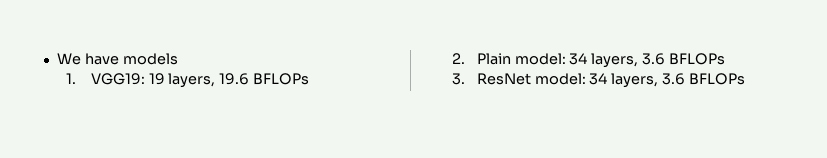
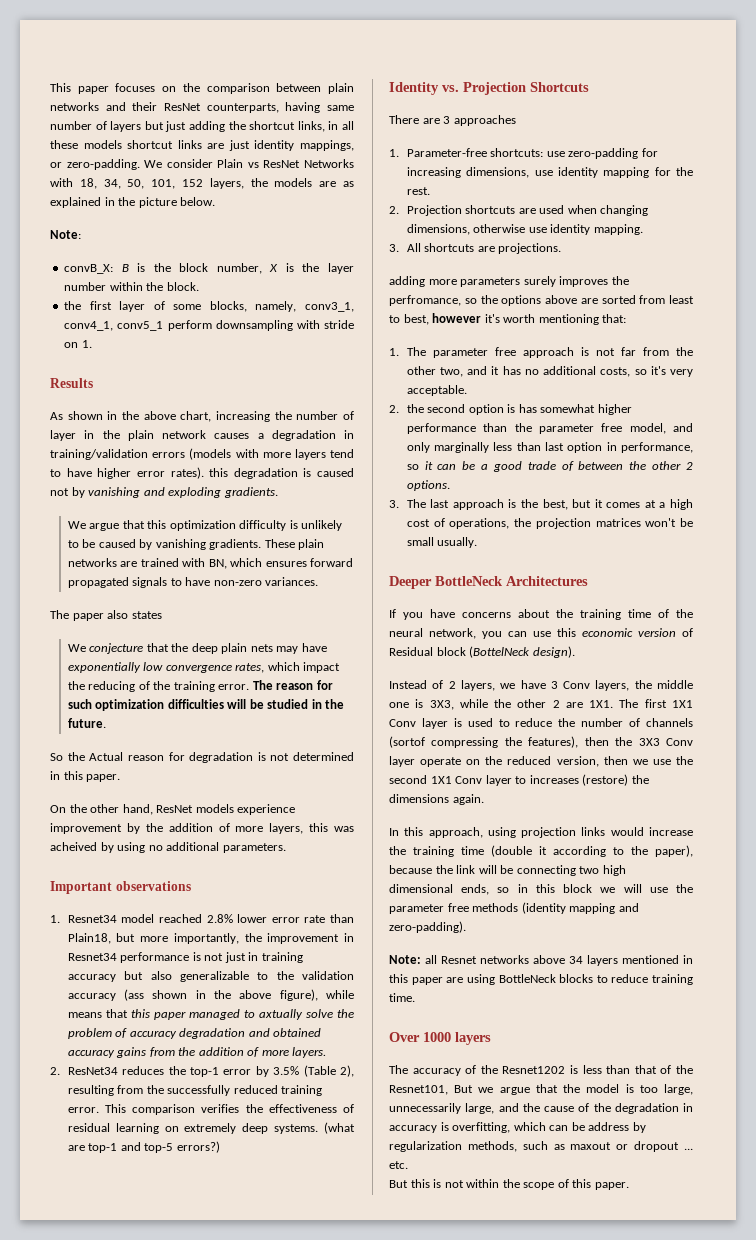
[56,53,178,65] [65,73,310,88] [451,53,726,68] [451,73,746,88] We have models // 1. VGG19: 19 layers, 19.6 BFLOPs // 2. Plain model: 34 layers, 3.6 BFLOPs // 3. ResNet model: 34 layers, 3.6 BFLOPs -> [50,83,355,94] [50,102,354,113] [50,121,354,132] [50,140,355,151] [50,159,355,170] [50,178,355,189] [50,197,216,208] [50,230,81,239] [64,263,354,274] [64,282,199,291] [64,301,354,312] [64,320,354,331] [64,340,92,348] [50,378,93,388] [50,411,354,422] [50,430,354,441] [50,448,354,460] [50,467,354,479] [50,487,278,498] [67,520,343,531] [67,539,325,550] [67,558,354,569] [67,577,319,588] [50,610,162,621] [67,643,327,654] [67,662,341,673] [67,680,333,692] [67,699,345,711] [67,718,106,728] [50,752,354,763] [50,771,121,782] [50,804,296,815] [50,823,354,834] [50,842,286,853] [50,881,191,894] [50,914,354,923] [67,933,354,944] [67,952,303,963] [67,971,354,982] [67,989,354,1001] [67,1009,354,1020] [67,1028,322,1039] [67,1047,327,1058] [50,1065,354,1077] [67,1085,323,1096] [67,1104,354,1115] [67,1122,355,1134] [67,1141,220,1153] [389,82,589,95] [389,115,516,126] [389,148,658,159] [406,167,693,178] [406,187,430,195] [389,205,649,216] [406,224,643,235] [389,243,562,254] [389,276,629,287] [389,295,694,306] [389,313,627,325] [389,347,693,358] [406,366,693,377] [406,385,467,396] [389,404,632,415] [406,423,693,434] [406,442,693,453] [406,461,693,472] [406,480,450,491] [389,499,693,510] [406,518,693,529] [406,537,478,548] [389,576,588,589] [389,609,693,620] [389,628,693,639] [389,646,575,658] [389,680,693,691] [389,699,693,710] [389,718,693,729] [389,736,693,748] [389,756,693,767] [389,774,649,786] [389,794,484,805] [389,827,693,838] [389,845,693,857] [389,865,626,876] [389,884,693,895] [389,902,639,914] [389,921,466,933] [389,955,693,966] [389,974,693,985] [389,993,415,1002] [389,1032,491,1045] [389,1065,693,1076] [389,1084,693,1095] [389,1103,693,1114] [389,1122,646,1133] [389,1141,693,1152] [389,1161,408,1169] [389,1179,629,1190] This paper focuses on the comparison between plain networks and their ResNet counterparts, having same number of layers but just adding the shortcut links, in all these models shortcut links are just identity mappings, or zero-padding. We consider Plain vs ResNet Networks with 18, 34, 50, 101, 152 layers, the models are as explained in the picture below. // Note: // convB_X: B is the block number, X is the layer number within the block. // the first layer of some blocks, namely, conv3_1, conv4_1, conv5_1 perform downsampling with stride on 1. // Results // As shown in the above chart, increasing the number of layer in the plain network causes a degradation in training/validation errors (models with more layers tend to have higher error rates). this degradation is caused not by vanishing and exploding gradients. // We argue that this optimization difficulty is unlikely to be caused by vanishing gradients. These plain networks are trained with BN, which ensures forward propagated signals to have non-zero variances. // The paper also states // We conjecture that the deep plain nets may have exponentially low convergence rates, which impact the reducing of the training error. The reason for such optimization difficulties will be studied in the future. // So the Actual reason for degradation is not determined in this paper. // On the other hand, ResNet models experience improvement by the addition of more layers, this was acheived by using no additional parameters. // Important observations // 1. Resnet34 model reached 2.8% lower error rate than Plain18, but more importantly, the improvement in Resnet34 performance is not just in training accuracy but also generalizable to the validation accuracy (ass shown in the above figure), while means that this paper managed to axtually solve the problem of accuracy degradation and obtained accuracy gains from the addition of more layers. // 2. ResNet34 reduces the top-1 error by 3.5% (Table 2), resulting from the successfully reduced training error. This comparison verifies the effectiveness of residual learning on extremely deep systems. (what are top-1 and top-5 errors?) // Identity vs. Projection Shortcuts // There are 3 approaches // 1. Parameter-free shortcuts: use zero-padding for increasing dimensions, use identity mapping for the rest. // 2. Projection shortcuts are used when changing dimensions, otherwise use identity mapping. // 3. All shortcuts are projections. // adding more parameters surely improves the perfromance, so the options above are sorted from least to best, however it's worth mentioning that: // 1. The parameter free approach is not far from the other two, and it has no additional costs, so it's very acceptable. // 2. the second option is has somewhat higher performance than the parameter free model, and only marginally less than last option in performance, so it can be a good trade of between the other 2 options. // 3. The last approach is the best, but it comes at a high cost of operations, the projection matrices won't be small usually. // Deeper BottleNeck Architectures // If you have concerns about the training time of the neural network, you can use this economic version of Residual block (BottelNeck design). // Instead of 2 layers, we have 3 Conv layers, the middle one is 3X3, while the other 2 are 1X1. The first 1X1 Conv layer is used to reduce the number of channels (sortof compressing the features), then the 3X3 Conv layer operate on the reduced version, then we use the second 1X1 Conv layer to increases (restore) the dimensions again. // In this approach, using projection links would increase the training time (double it according to the paper), because the link will be connecting two high dimensional ends, so in this block we will use the parameter free methods (identity mapping and zero-padding). // Note: all Resnet networks above 34 layers mentioned in this paper are using BottleNeck blocks to reduce training time. // Over 1000 layers // The accuracy of the Resnet1202 is less than that of the Resnet101, But we argue that the model is too large, unnecessarily large, and the cause of the degradation in accuracy is overfitting, which can be address by regularization methods, such as maxout or dropout ... etc. // But this is not within the scope of this paper.

